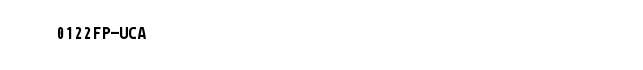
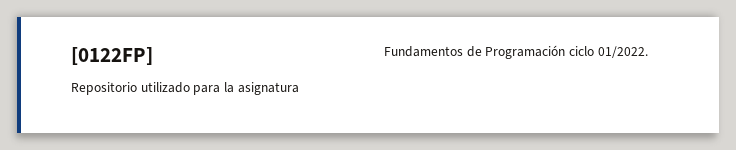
[56,27,146,39] 0122FP-UCA -> [71,47,153,65] [71,82,299,95] [384,45,648,59] [0122FP] // Repositorio utilizado para la asignatura Fundamentos de Programación ciclo 01/2022.

